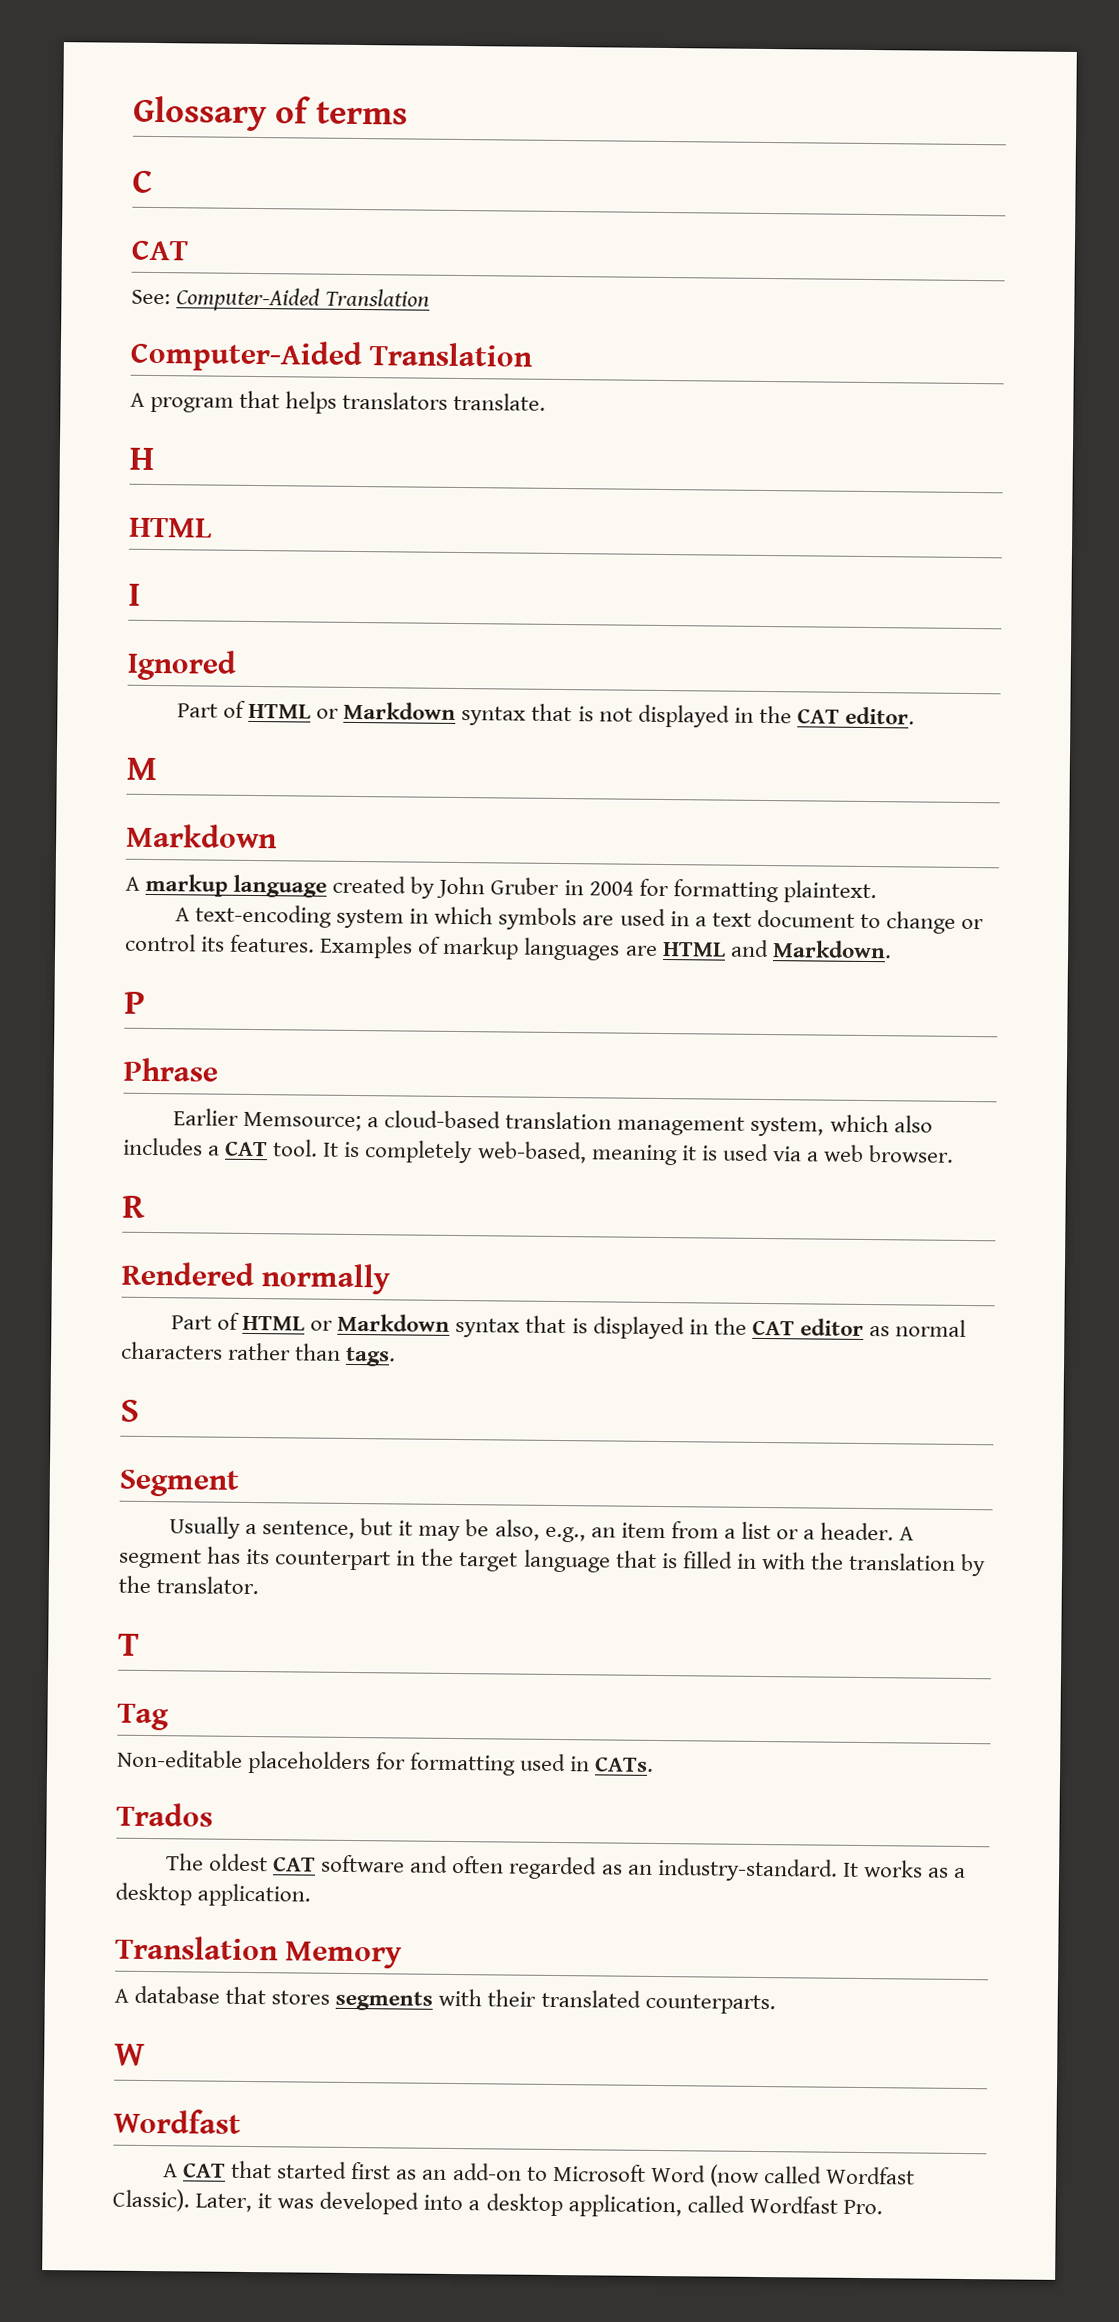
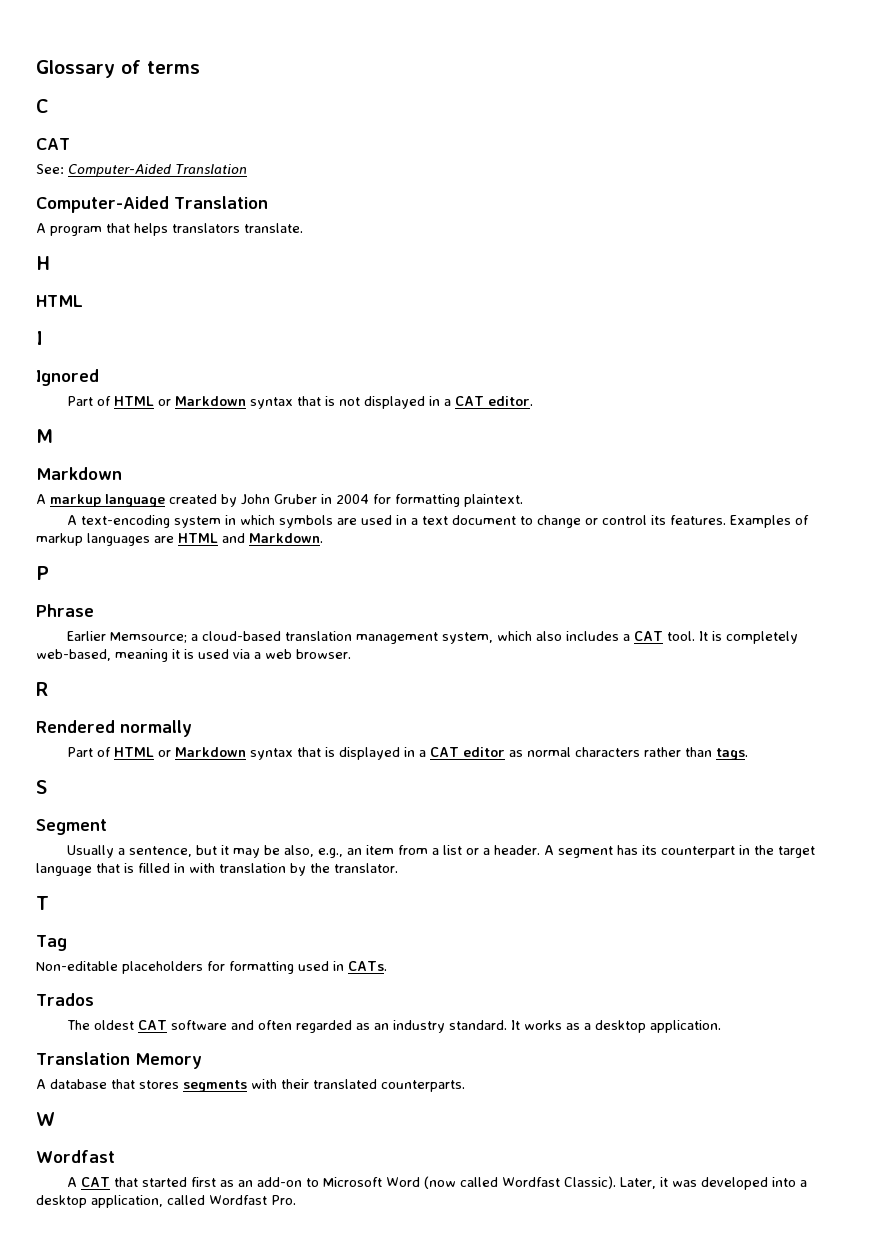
[758,705,792,724] the -> [444,399,452,406] a
[713,1317,747,1335] the -> [419,750,427,757] a
[810,1552,844,1570] the -> (215, 868) none
[656,1857,838,1882] industry-standard. -> [393,1020,508,1033] industry standard.

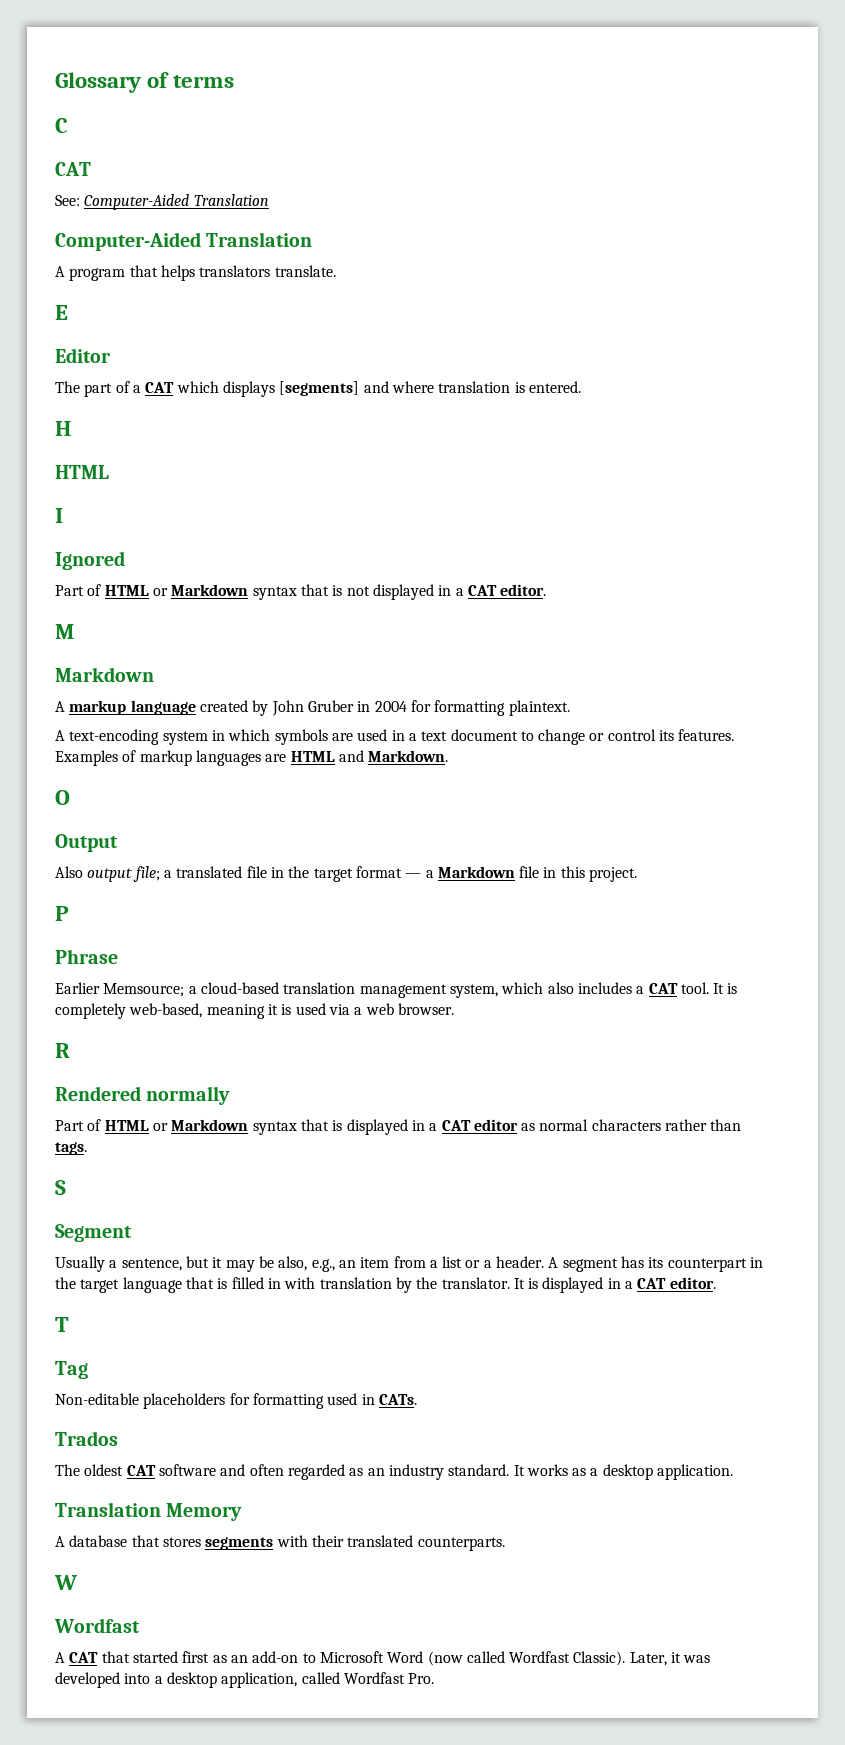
(303, 228) none -> [55,305,68,320] [55,348,111,363] [55,381,581,397] // E // Editor // The part of a CAT which displays [segments] and where translation is entered.
(323, 538) none -> [55,790,70,805] [55,834,118,852] [55,866,638,882] // O // Output // Also output file; a translated file in the target format — a Markdown file in this project.
(398, 868) none -> [513,1277,716,1293] It is displayed in a CAT editor.

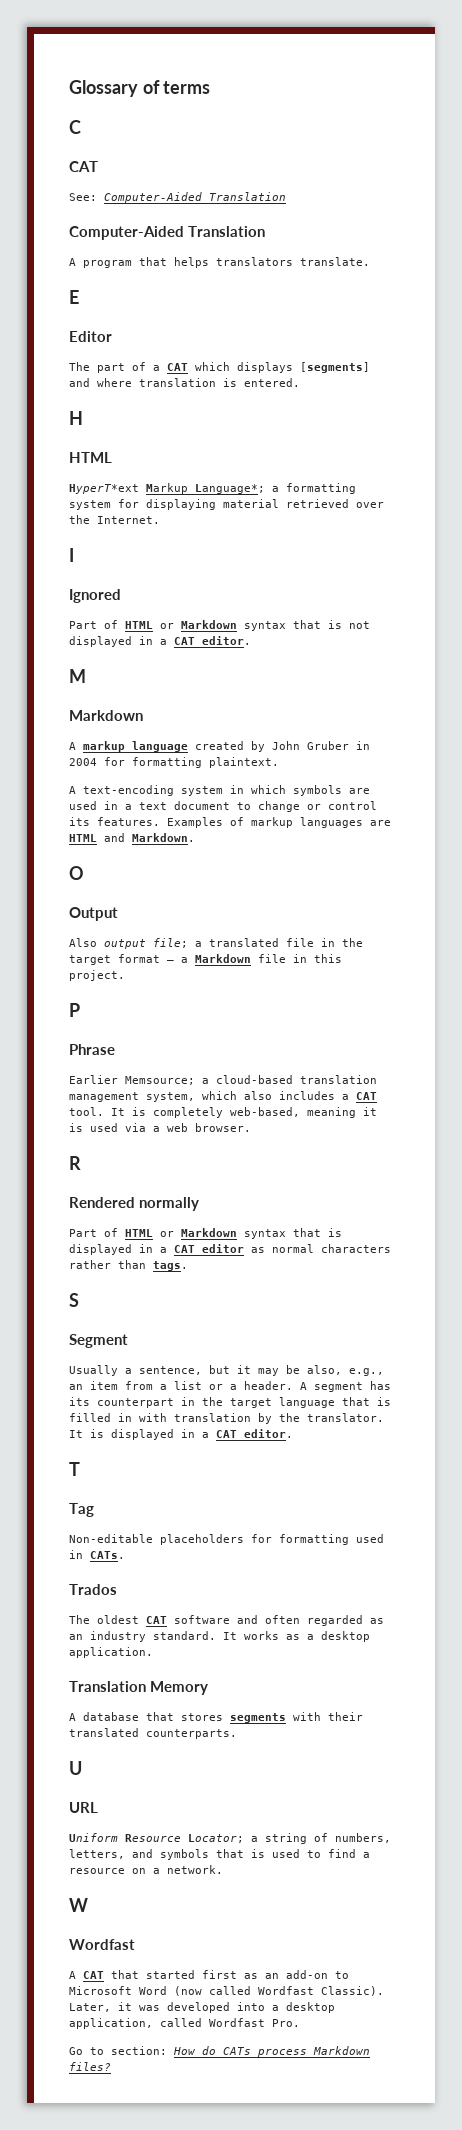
(109, 472) none -> [69,483,356,494] [69,499,384,510] [69,515,160,524] // HyperT*ext Markup Language*; a formatting system for displaying material retrieved over the Internet.
(505, 1544) none -> [69,1761,82,1775] [69,1802,98,1813] [69,1833,391,1844] [69,1849,370,1860] [69,1865,223,1874] // U // URL // Uniform Resource Locator; a string of numbers, letters, and symbols that is used to find a resource on a network.
(435, 1678) none -> [69,2046,370,2057] [69,2062,111,2071] // Go to section: How do CATs process Markdown files?

